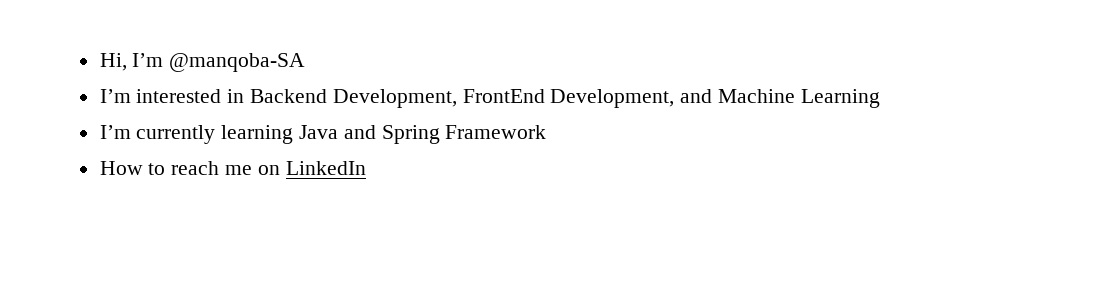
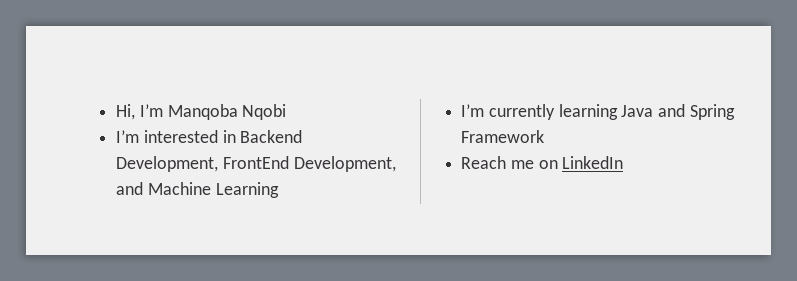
[169,53,306,72] @manqoba-SA -> [167,104,287,120] Manqoba Nqobi
[99,161,220,175] How to reach -> [461,156,507,169] Reach

